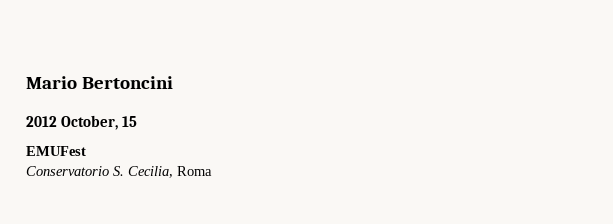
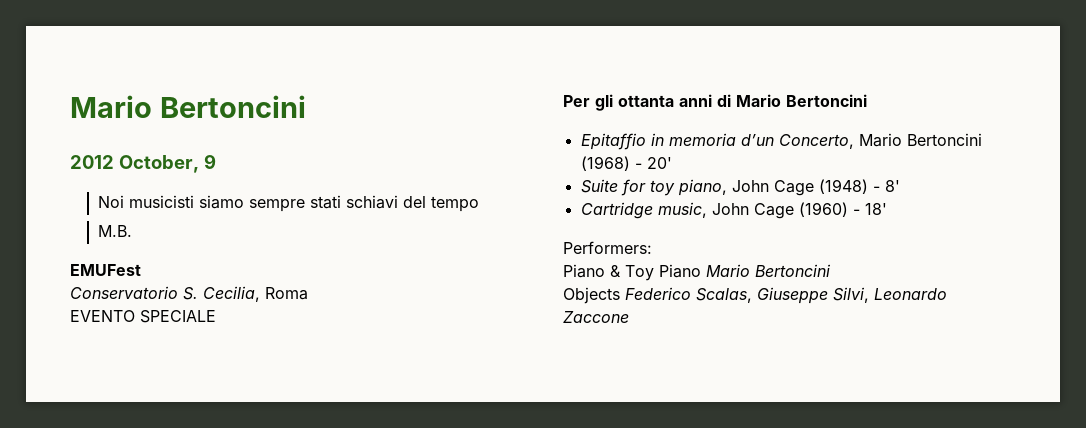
[122,116,138,127] 15 -> [203,154,216,169] [98,195,480,212] [98,225,133,237] 9 // Noi musicisti siamo sempre stati schiavi del tempo // M.B.
(212, 171) none -> [70,310,216,323] [563,94,867,111] [580,133,982,150] [580,156,672,171] [580,179,900,196] [580,202,887,219] [563,241,652,254] [563,264,831,281] [563,287,947,304] [563,311,629,323] // EVENTO SPECIALE // Per gli ottanta anni di Mario Bertoncini // Epitaffio in memoria d’un Concerto, Mario Bertoncini (1968) - 20' // Suite for toy piano, John Cage (1948) - 8' // Cartridge music, John Cage (1960) - 18' // Performers: // Piano & Toy Piano Mario Bertoncini // Objects Federico Scalas, Giuseppe Silvi, Leonardo Zaccone

